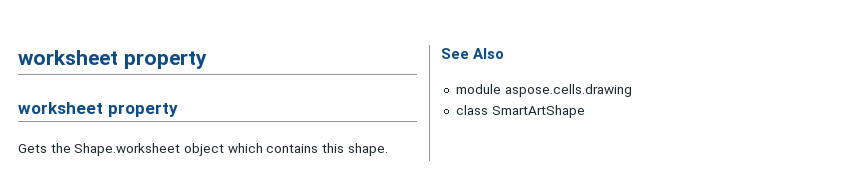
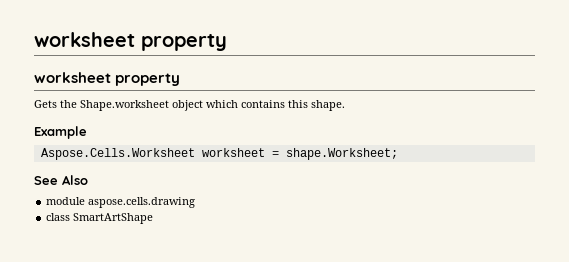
(388, 149) none -> [34,126,87,139] [40,148,398,160] // Example // Aspose.Cells.Worksheet worksheet = shape.Worksheet;

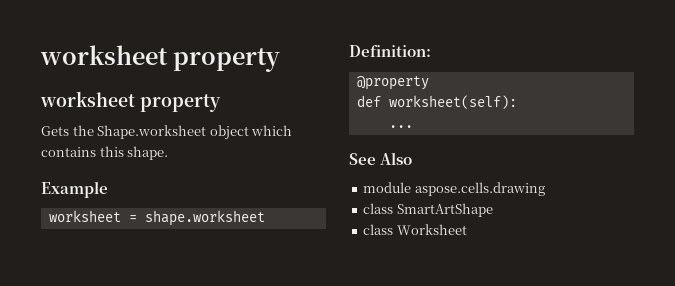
[40,148,195,160] Aspose.Cells.Worksheet -> (108, 189) none
[285,148,398,160] shape.Worksheet; -> [144,210,265,226] [349,45,431,57] [356,76,429,90] [356,95,517,109] [388,125,413,128] shape.worksheet // Definition: // @property // def worksheet(self): // ...
(154, 218) none -> [363,224,467,235] // class Worksheet

